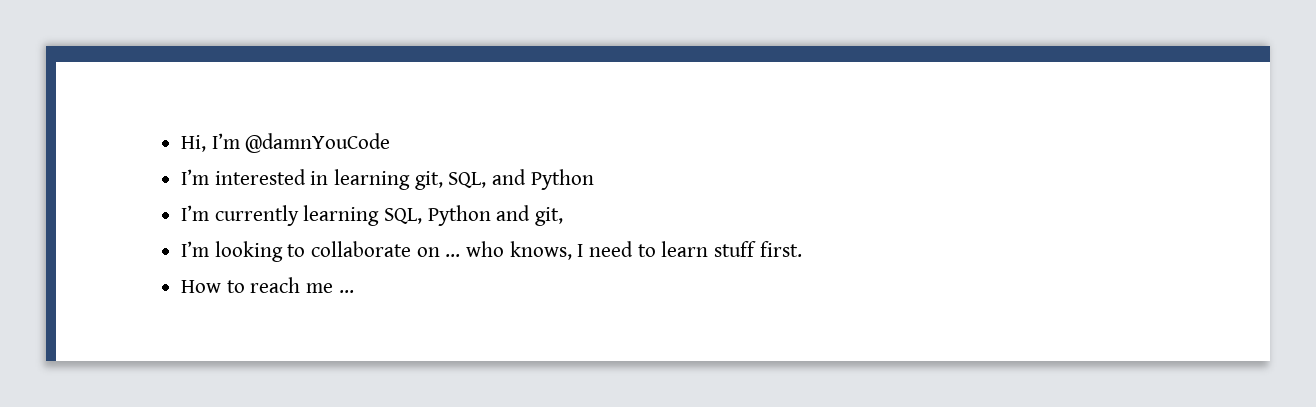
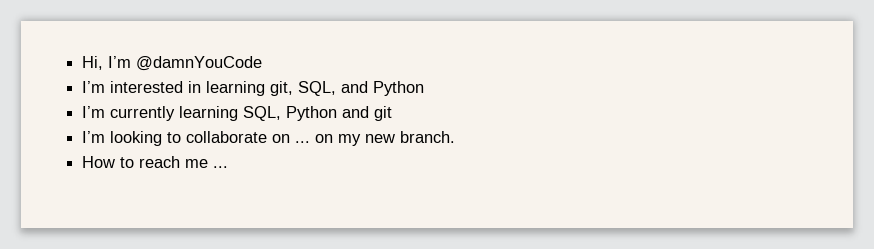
[535,207,564,226] git, -> [374,106,393,121] git
[466,241,802,260] who knows, I need to learn stuff first. -> [315,131,456,146] on my new branch.

